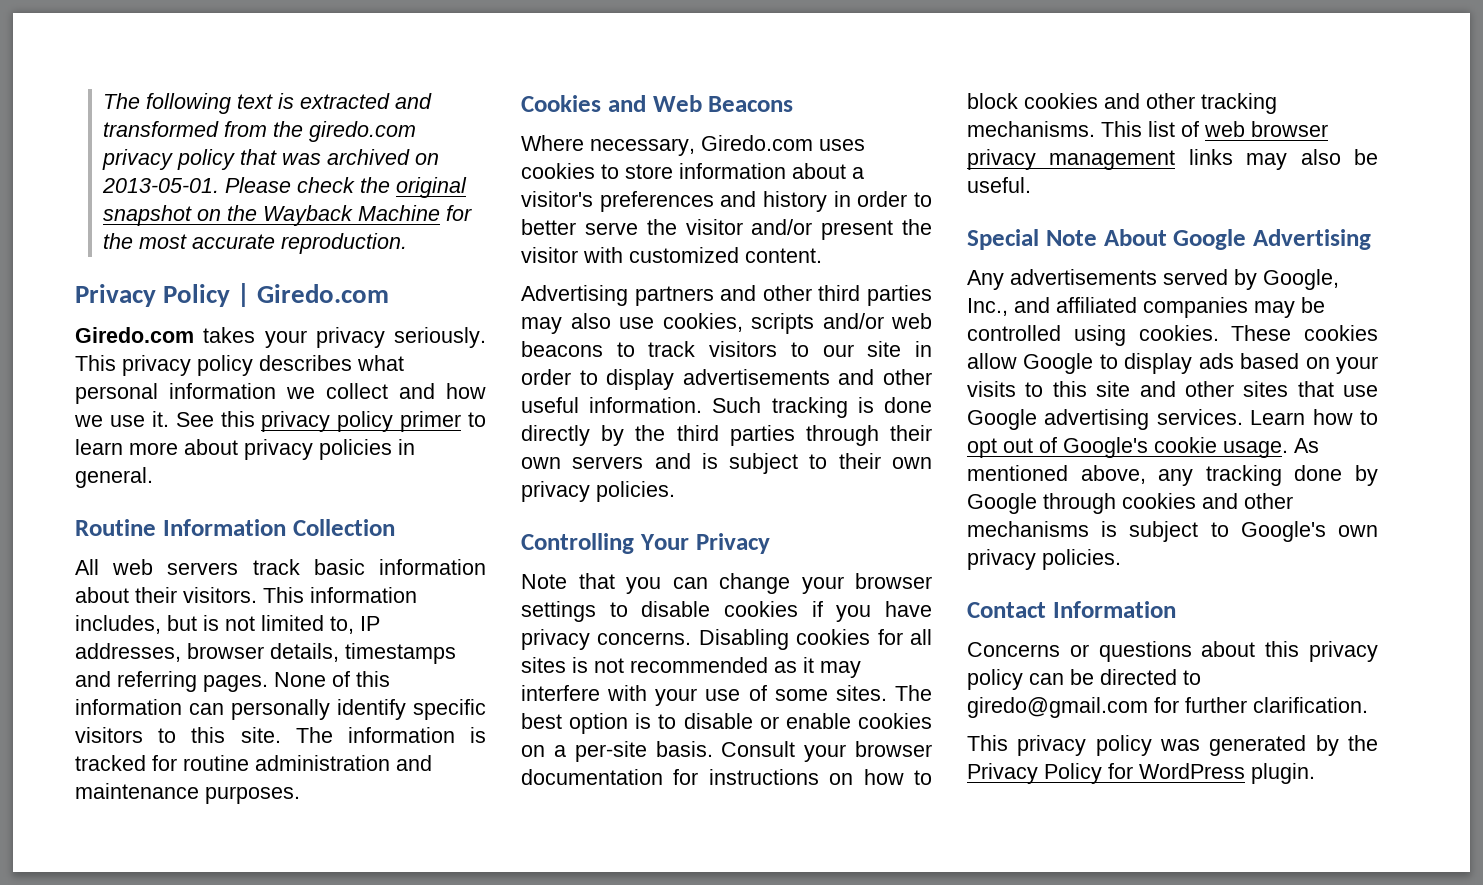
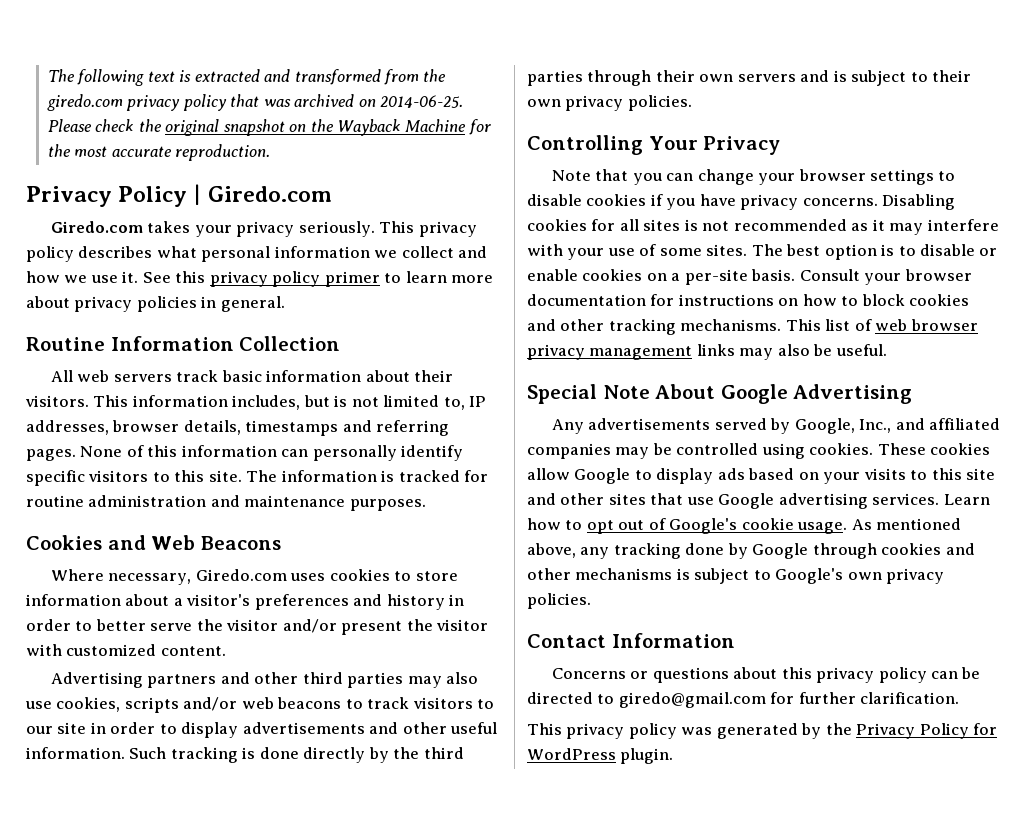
[102,178,220,193] 2013-05-01. -> [379,95,463,108] 2014-06-25.

